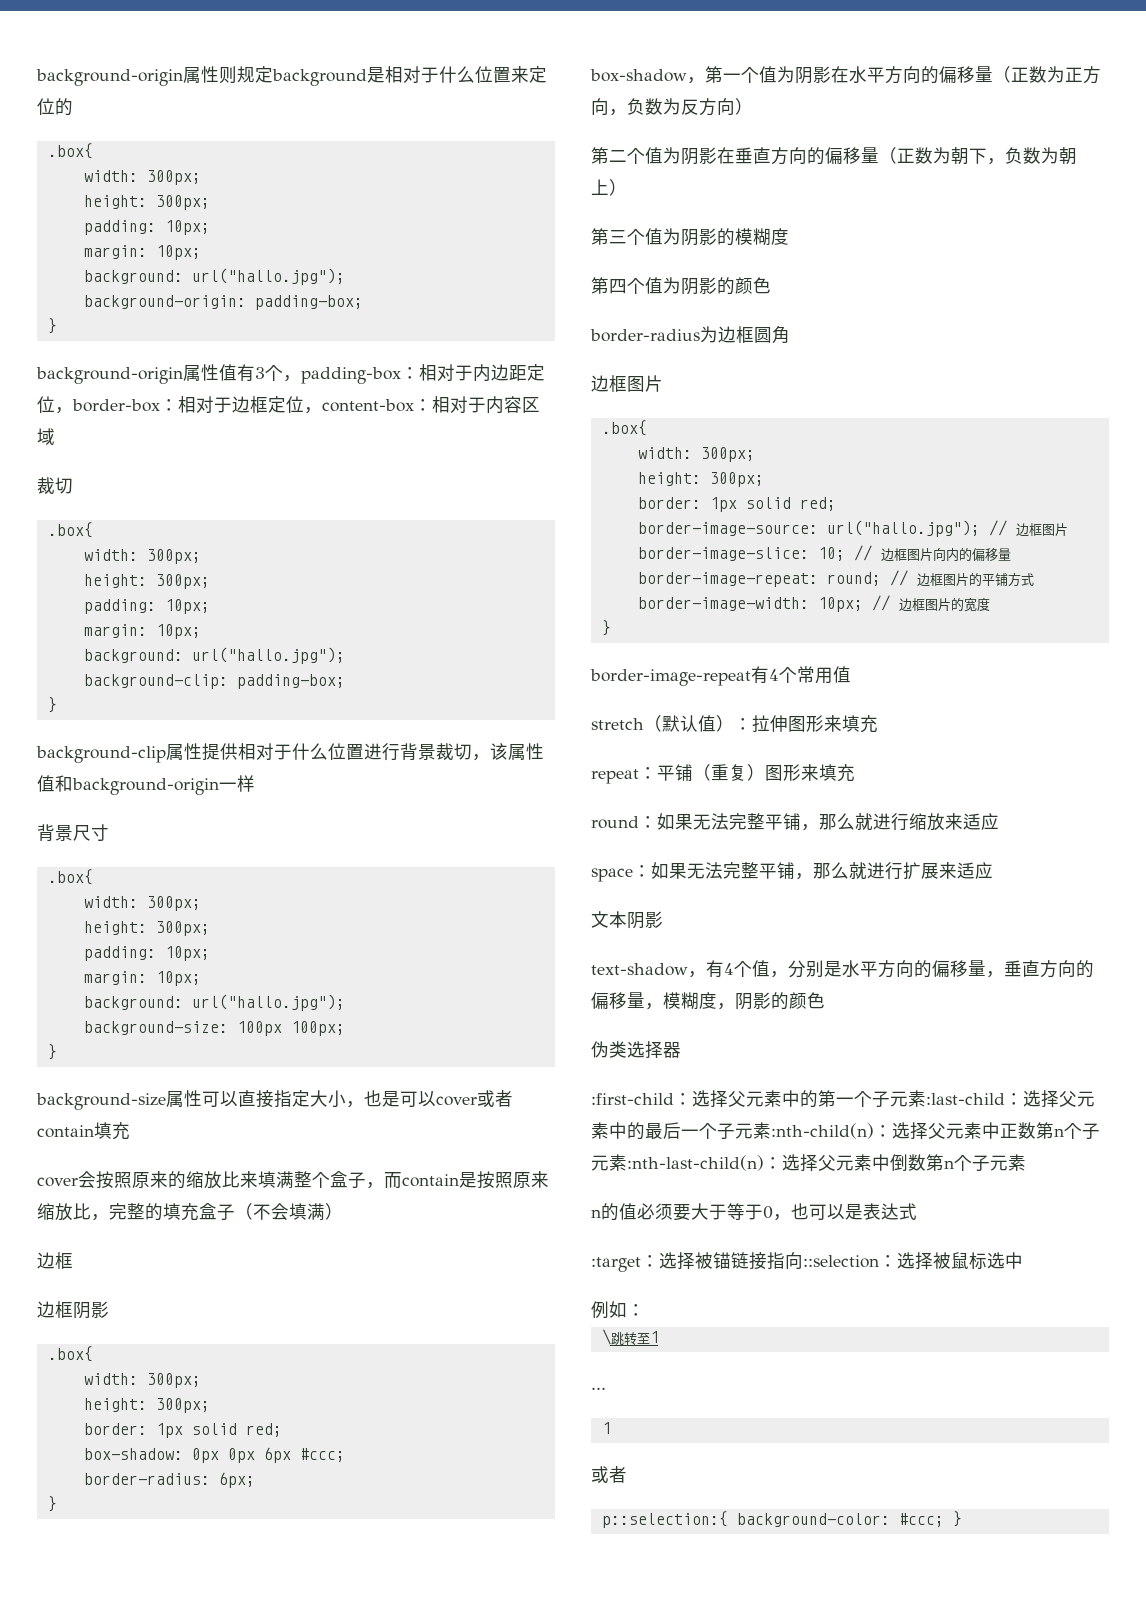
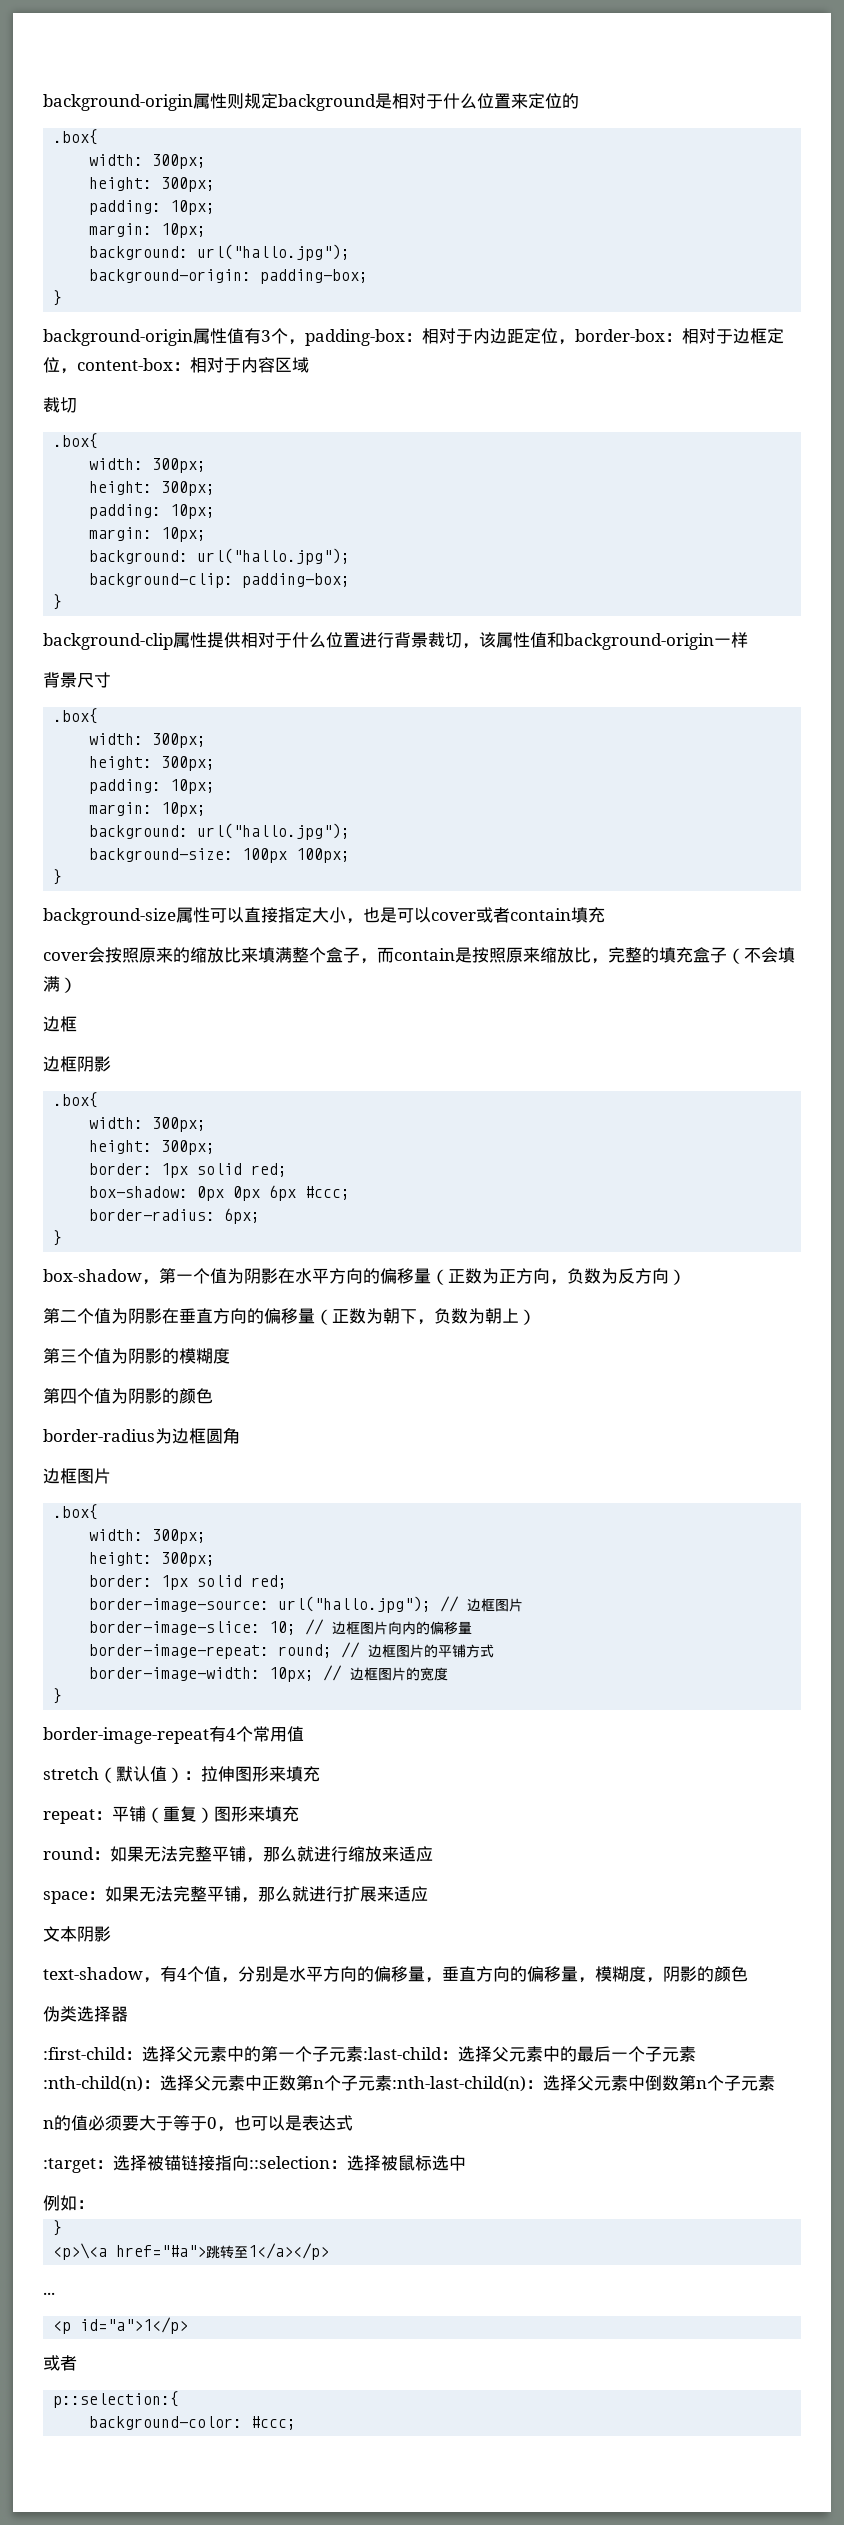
[601,1329,659,1345] \跳转至1 -> [53,2220,63,2236] [53,2243,330,2260] } // <p>\<a href="#a">跳转至1</a></p>
[601,1422,611,1434] 1 -> [53,2317,189,2334] <p id="a">1</p>
(728, 1519) none -> (180, 2399) //
[952,1511,962,1527] } -> (297, 2423) none

